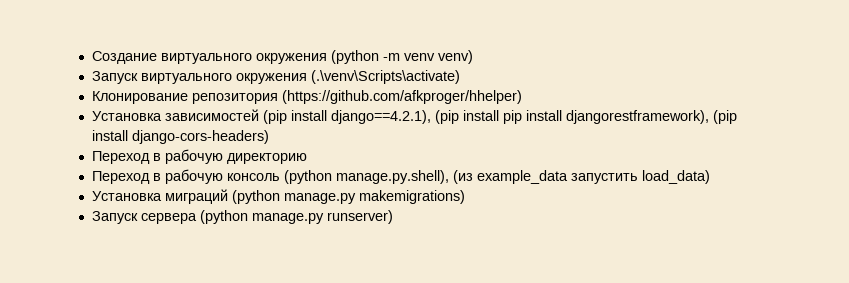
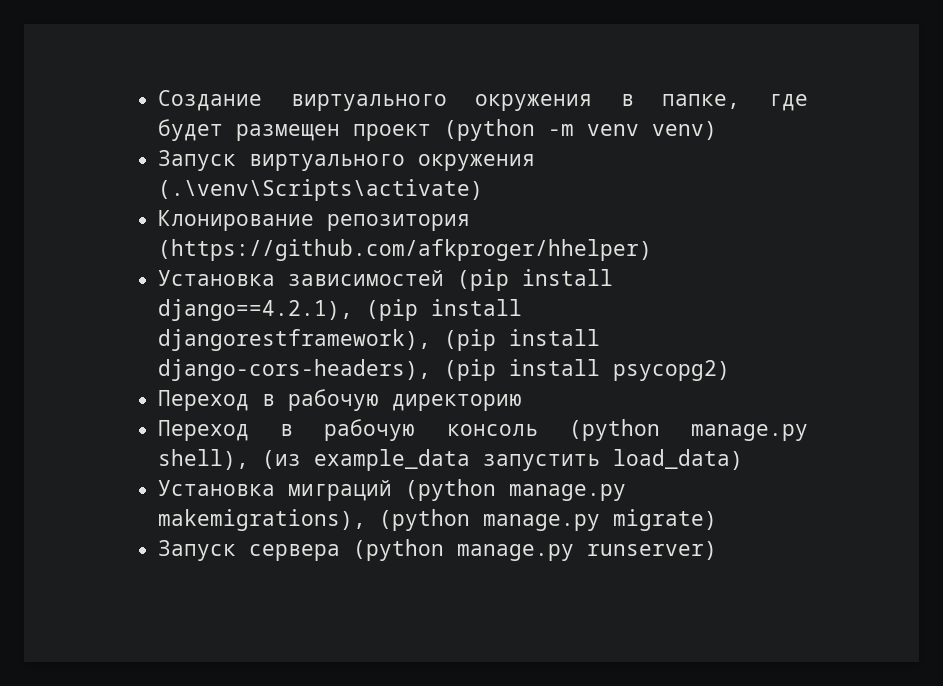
(327, 58) none -> [620,94,808,111] [158,119,432,141] в папке, где будет размещен проект
[502,110,562,124] pip install -> (523, 307) none
[131,130,269,144] django-cors-headers) -> [158,359,731,381] django-cors-headers), (pip install psycopg2)
[335,170,449,184] manage.py.shell), -> [691,424,808,441] [158,449,250,470] manage.py shell),
[358,190,465,204] makemigrations) -> [158,509,718,531] makemigrations), (python manage.py migrate)

